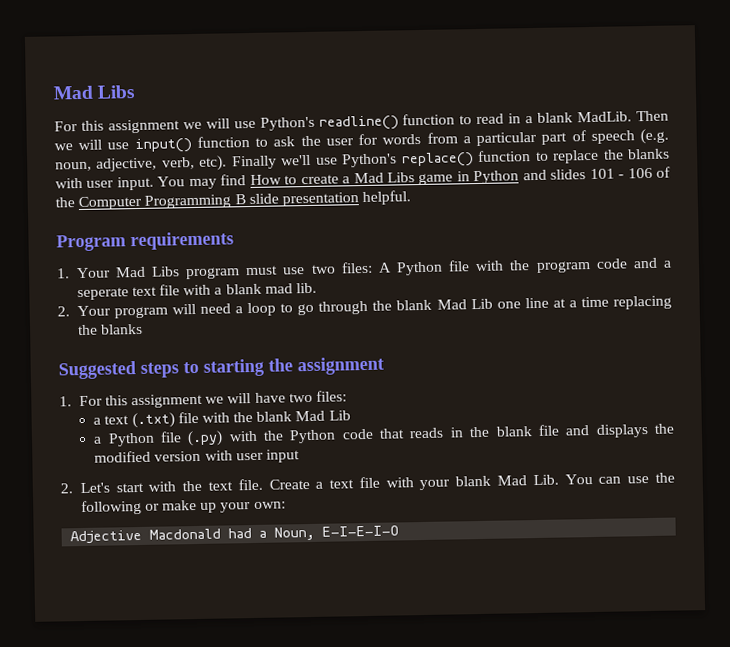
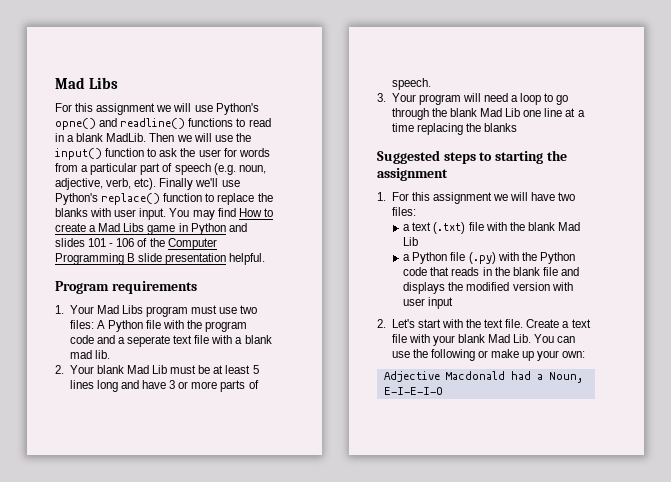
[318,113,456,131] readline() function -> [55,118,234,130] opne() and readline() functions
(130, 146) none -> [235,133,251,142] the
(111, 311) none -> [96,365,259,374] [69,380,259,392] [391,78,431,90] [377,93,416,102] blank Mad Lib must be at least 5 lines long and have 3 or more parts of speech. // 3. Your

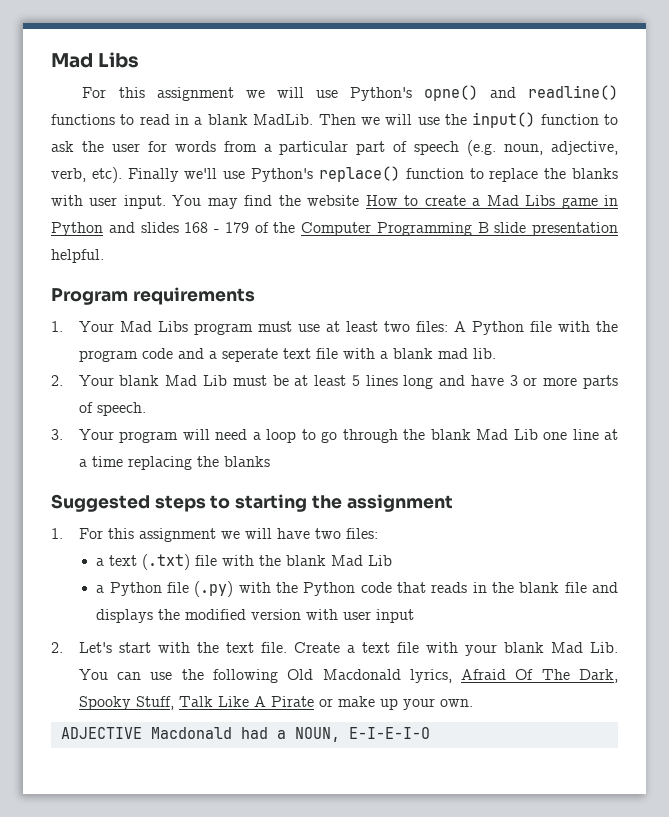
(236, 212) none -> [278,195,360,206] the website
[88,238,135,247] 101 - 106 -> [184,222,249,233] 168 - 179
(238, 310) none -> [325,321,378,332] at least
(475, 355) none -> [287,669,619,683] [78,696,314,710] Old Macdonald lyrics, Afraid Of The Dark, Spooky Stuff, Talk Like A Pirate
[562,351,586,358] [383,371,440,382] own: // Adjective -> [439,699,473,707] [60,727,142,739] own. // ADJECTIVE
[548,372,583,383] Noun, -> [294,727,340,742] NOUN,

